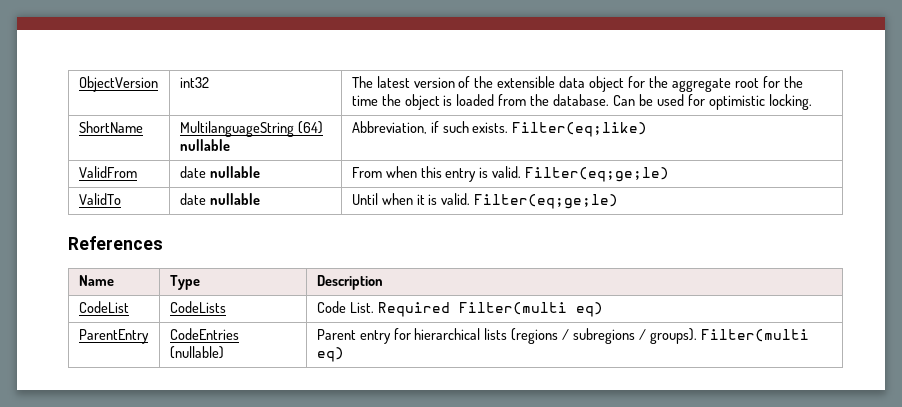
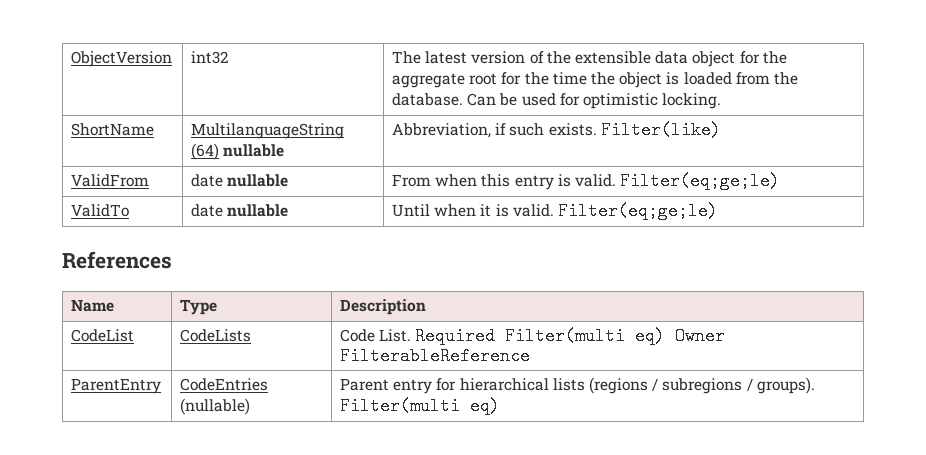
[512,122,648,137] Filter(eq;like) -> [600,121,721,139] Filter(like)
(603, 309) none -> [675,327,726,345] [340,347,531,365] Owner FilterableReference

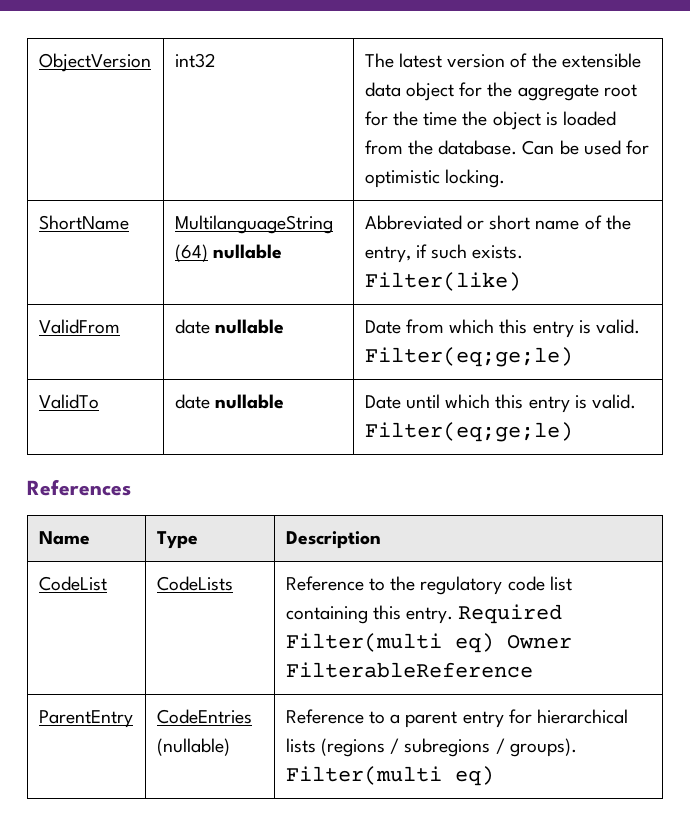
[392,123,492,138] Abbreviation, -> [364,215,631,230] [364,246,411,263] Abbreviated or short name of the entry,
[392,174,478,187] From when -> [364,319,495,334] Date from which
[392,204,492,217] Until when it -> [364,394,570,413] Date until which this entry
[340,329,412,342] Code List. -> [285,576,572,595] [285,605,454,624] Reference to the regulatory code list containing this entry.
[340,378,390,391] Parent -> [285,709,458,728] Reference to a parent

